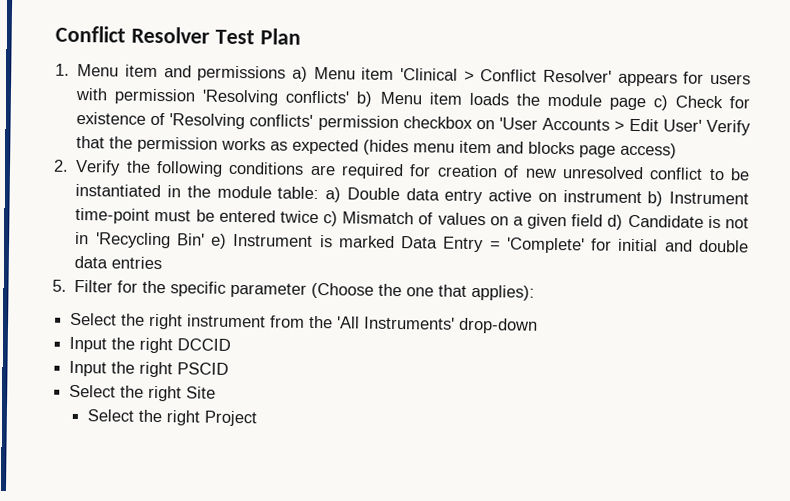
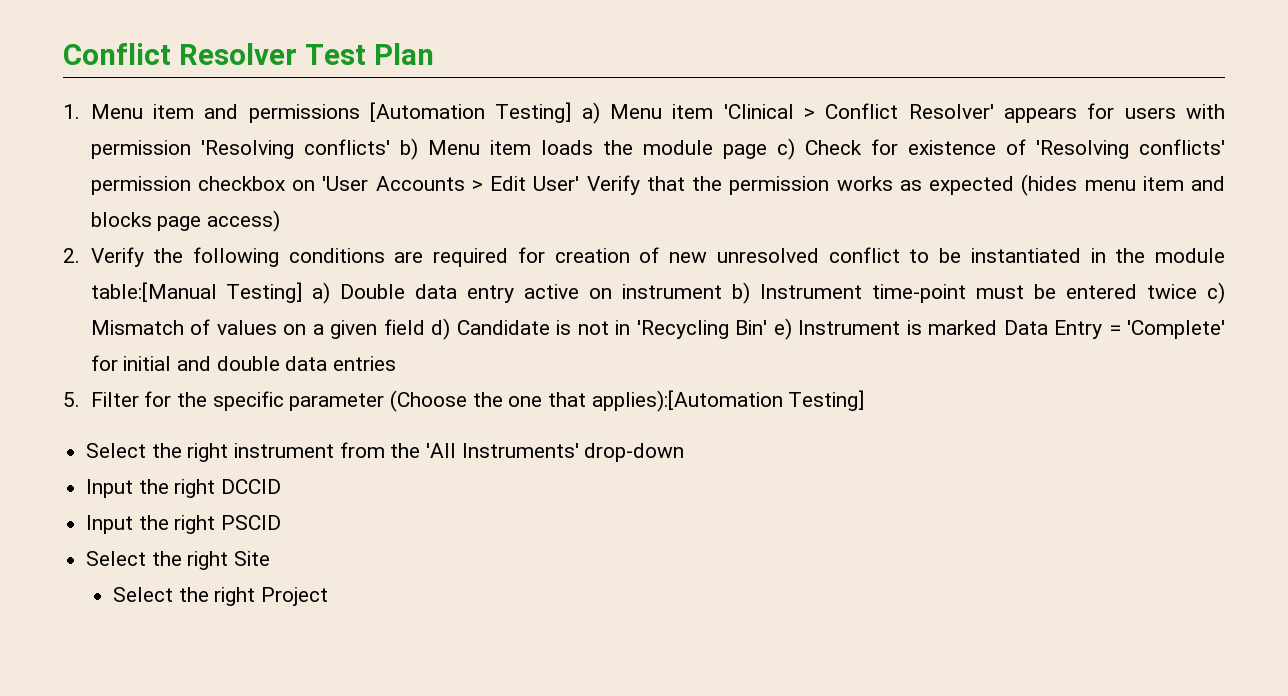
(287, 73) none -> [369,102,572,123] [Automation Testing]
[277,186,320,200] table: -> [90,282,303,303] table:[Manual Testing]
[471,284,536,301] applies): -> [591,390,865,412] applies):[Automation Testing]

